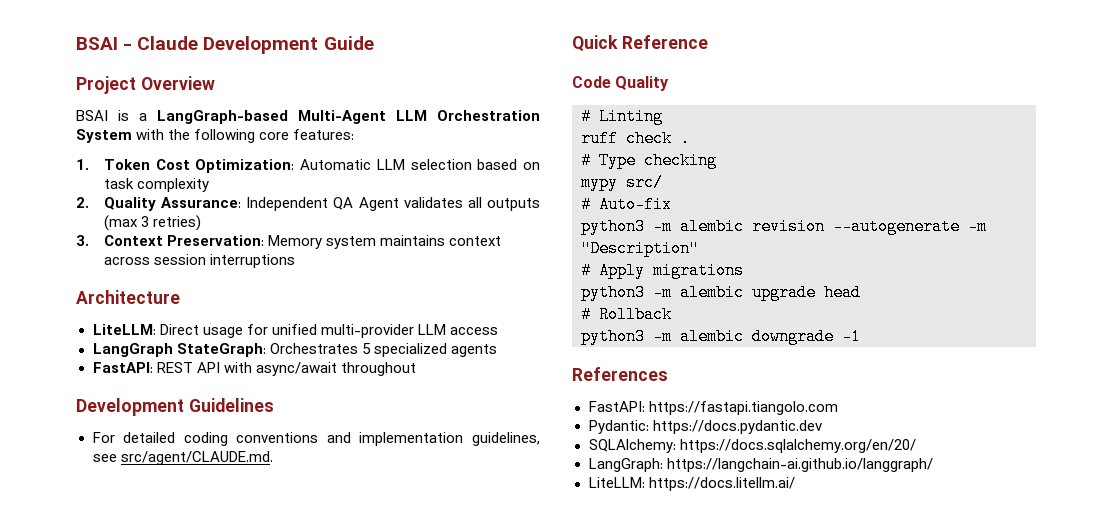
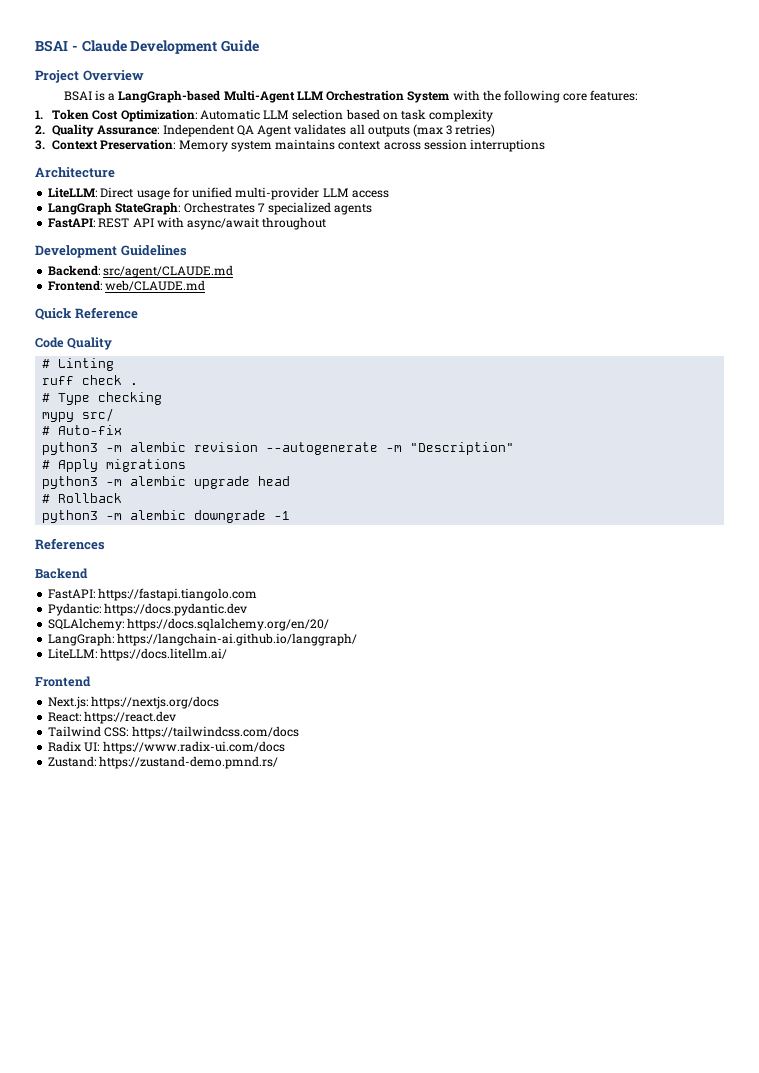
[361,343,371,354] 5 -> [257,203,265,212] 7
[92,432,540,446] [92,451,273,465] For detailed coding conventions and implementation guidelines, see src/agent/CLAUDE.md. -> [48,265,234,278] [48,280,206,291] Backend: src/agent/CLAUDE.md // Frontend: web/CLAUDE.md
(668, 374) none -> [35,568,88,579] // Backend
(795, 484) none -> [35,676,91,687] [48,696,220,709] [48,711,177,724] [48,726,299,739] [48,741,285,754] [48,756,279,769] // Frontend // Next.js: https://nextjs.org/docs // React: https://react.dev // Tailwind CSS: https://tailwindcss.com/docs // Radix UI: https://www.radix-ui.com/docs // Zustand: https://zustand-demo.pmnd.rs/

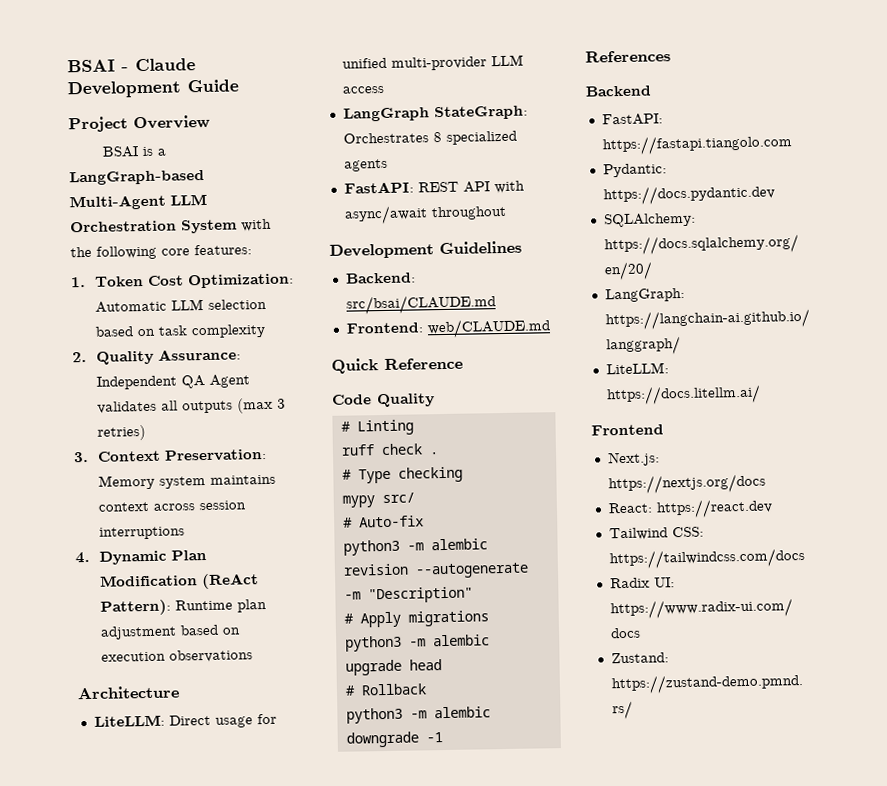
(545, 145) none -> [75,549,207,565] [99,573,259,590] [99,598,267,616] [99,624,241,640] [100,649,253,663] // 4. Dynamic Plan Modification (ReAct Pattern): Runtime plan adjustment based on execution observations
[257,203,265,212] 7 -> [432,131,442,143] 8
[103,265,234,278] src/agent/CLAUDE.md -> [345,294,496,315] src/bsai/CLAUDE.md

